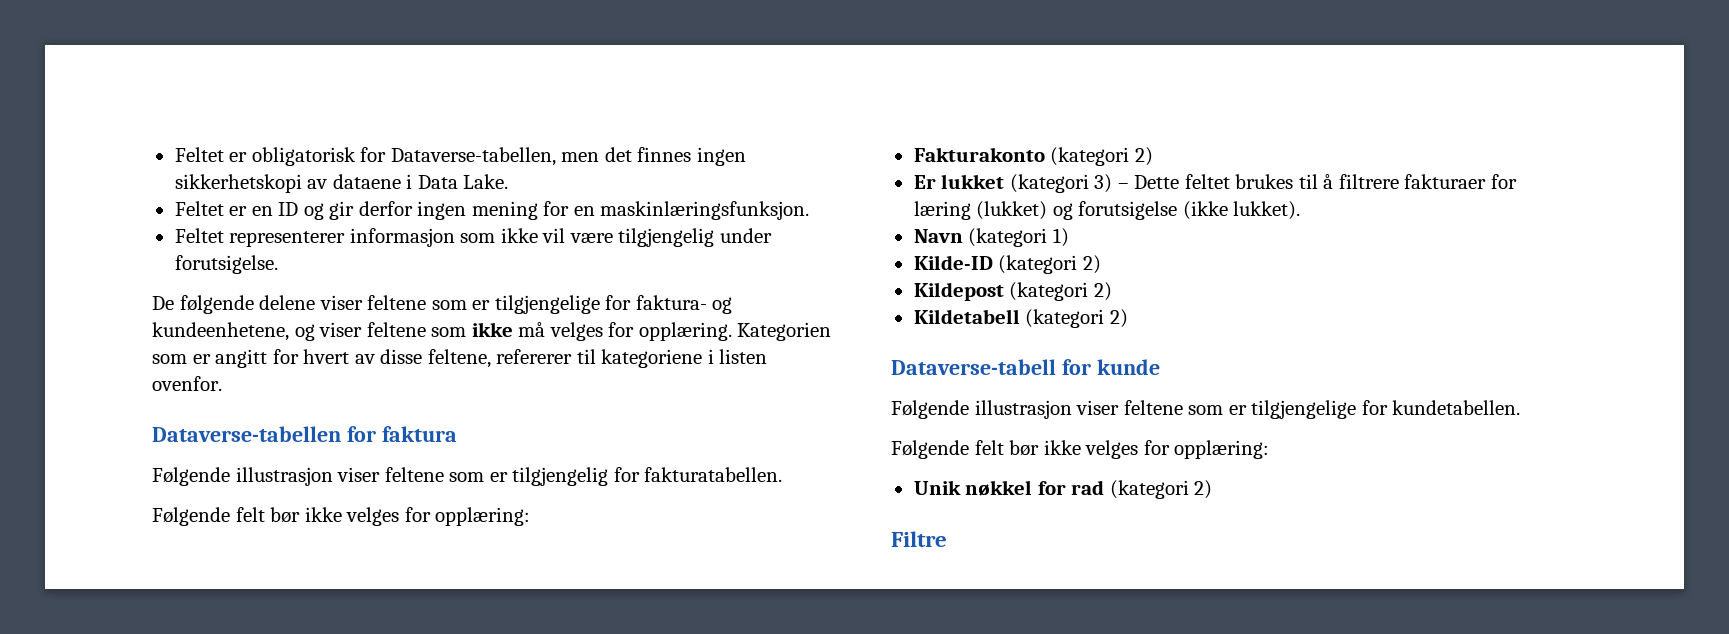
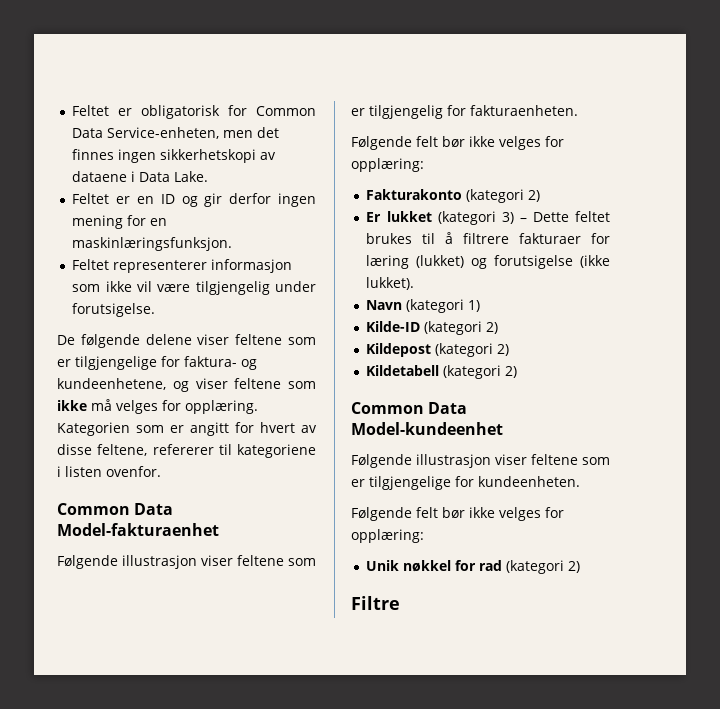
[390,147,556,166] Dataverse-tabellen, -> [256,106,316,116] [72,127,220,139] Common Data Service-enheten,
[152,426,457,442] Dataverse-tabellen for faktura -> [57,503,174,515] [57,523,219,536] Common Data Model-fakturaenhet
[644,467,783,482] fakturatabellen. -> [470,105,578,116] fakturaenheten.
[891,359,1160,375] Dataverse-tabell for kunde -> [351,402,468,414] [351,422,503,435] Common Data Model-kundeenhet
[1392,400,1521,415] kundetabellen. -> [478,476,580,487] kundeenheten.

